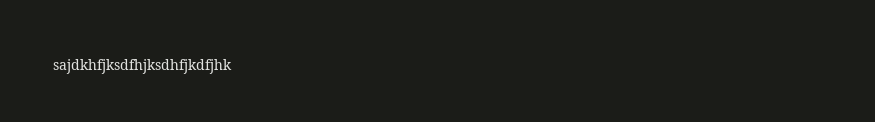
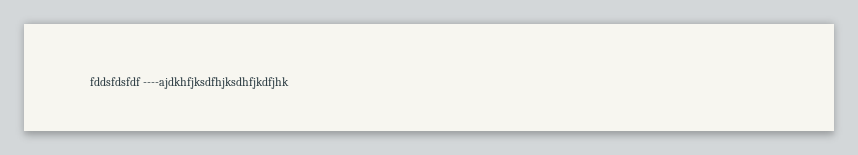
[53,59,232,74] sajdkhfjksdfhjksdhfjkdfjhk -> [90,77,290,89] fddsfdsfdf ----ajdkhfjksdfhjksdhfjkdfjhk

